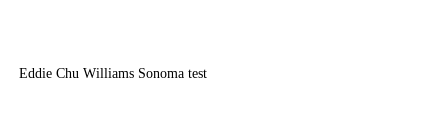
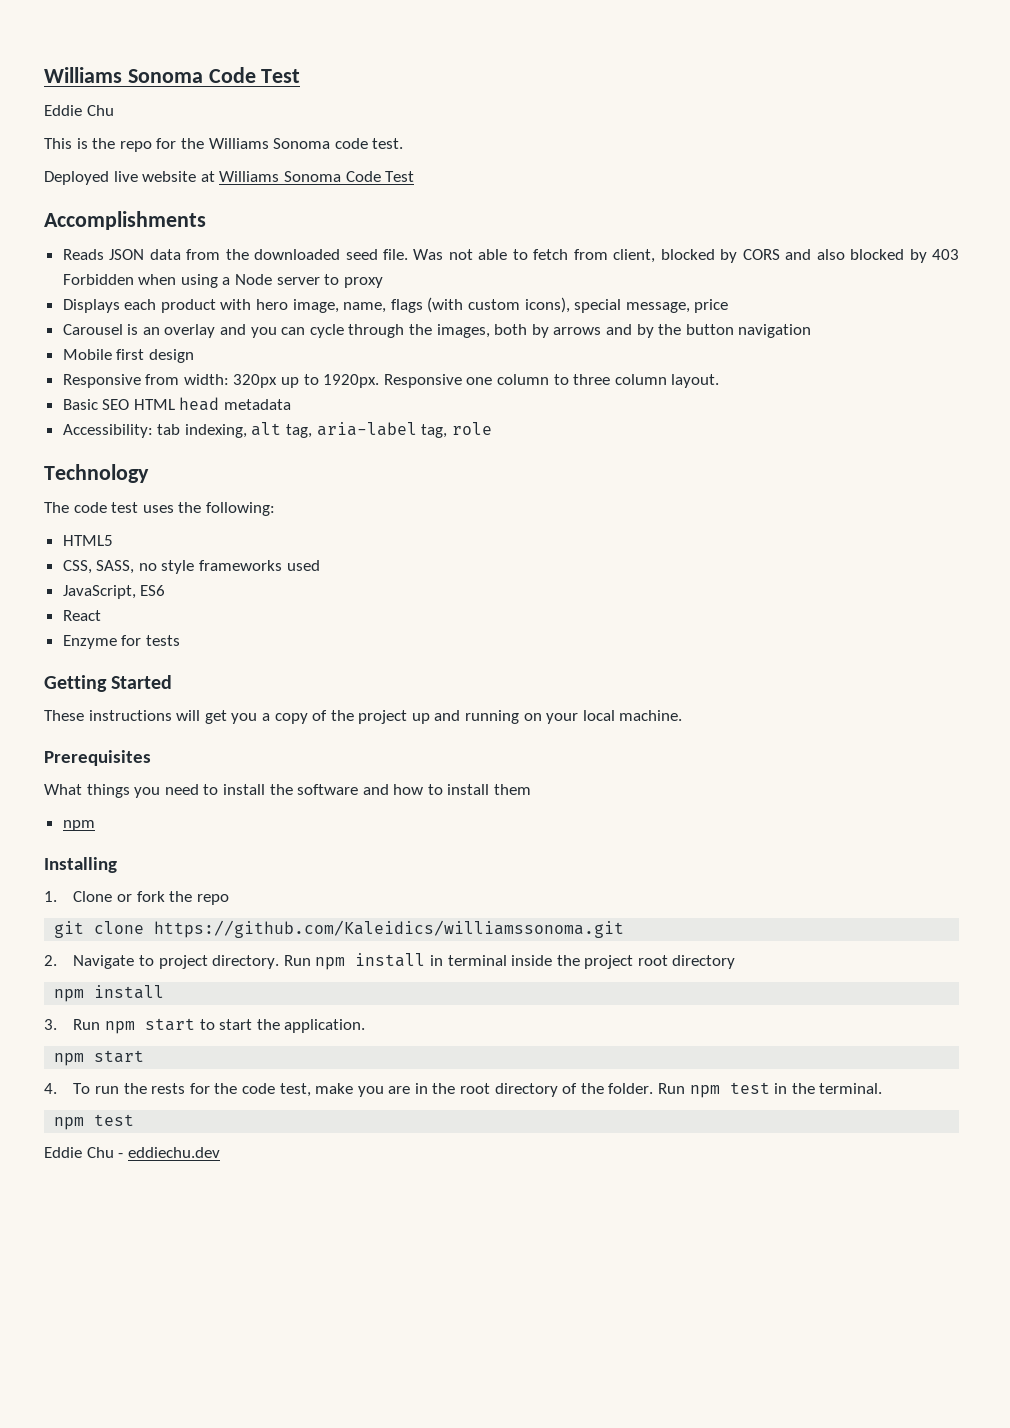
[19,68,207,78] Eddie Chu Williams Sonoma test -> [44,67,301,83] [44,105,114,116] [44,138,404,152] [44,171,415,185] [44,211,206,230] [62,249,959,263] [62,274,383,288] [62,297,729,313] [62,324,812,338] [62,349,194,363] [62,374,720,388] [62,397,292,411] [62,422,492,438] [44,464,149,483] [44,502,275,516] [62,535,113,546] [62,560,320,574] [62,585,166,599] [62,610,101,621] [62,635,180,649] [44,675,173,692] [44,710,683,724] [44,750,151,766] [44,784,532,798] [62,820,95,831] [44,857,117,873] [44,891,229,905] [54,920,625,938] [44,953,736,970] [54,985,165,1002] [44,1018,366,1034] [54,1050,145,1066] [44,1082,883,1098] [54,1114,135,1130] [44,1147,220,1158] Williams Sonoma Code Test // Eddie Chu // This is the repo for the Williams Sonoma code test. // Deployed live website at Williams Sonoma Code Test // Accomplishments // Reads JSON data from the downloaded seed file. Was not able to fetch from client, blocked by CORS and also blocked by 403 Forbidden when using a Node server to proxy // Displays each product with hero image, name, flags (with custom icons), special message, price // Carousel is an overlay and you can cycle through the images, both by arrows and by the button navigation // Mobile first design // Responsive from width: 320px up to 1920px. Responsive one column to three column layout. // Basic SEO HTML head metadata // Accessibility: tab indexing, alt tag, aria-label tag, role // Technology // The code test uses the following: // HTML5 // CSS, SASS, no style frameworks used // JavaScript, ES6 // React // Enzyme for tests // Getting Started // These instructions will get you a copy of the project up and running on your local machine. // Prerequisites // What things you need to install the software and how to install them // npm // Installing // 1. Clone or fork the repo // git clone https://github.com/Kaleidics/williamssonoma.git // 2. Navigate to project directory. Run npm install in terminal inside the project root directory // npm install // 3. Run npm start to start the application. // npm start // 4. To run the rests for the code test, make you are in the root directory of the folder. Run npm test in the terminal. // npm test // Eddie Chu - eddiechu.dev

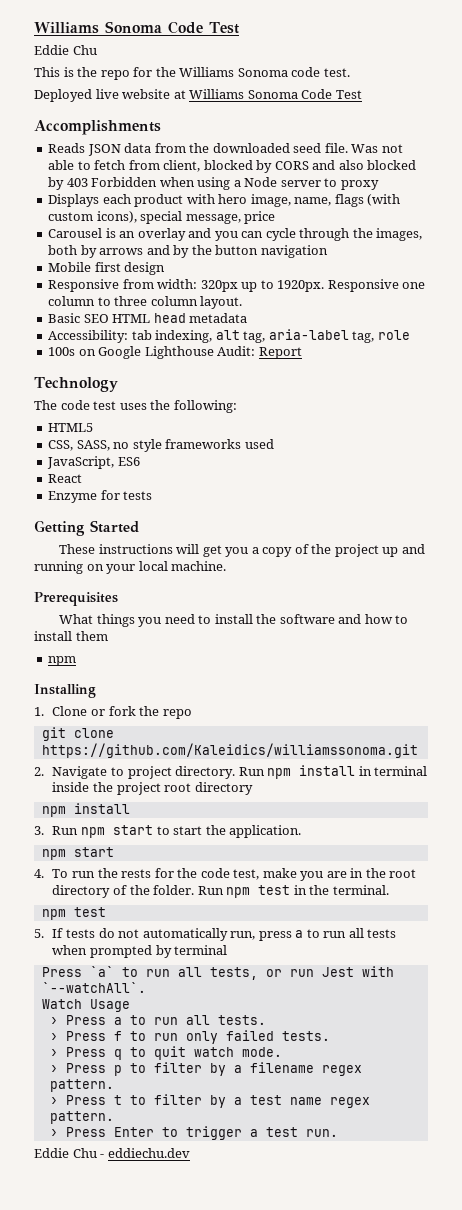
(492, 428) none -> [48,346,302,359] // 100s on Google Lighthouse Audit: Report
(135, 1120) none -> [34,928,397,941] [52,945,228,958] [41,966,394,980] [41,982,146,993] [41,999,130,1012] [49,1015,266,1025] [49,1030,330,1044] [49,1046,282,1060] [49,1062,362,1076] [49,1079,114,1092] [49,1094,370,1108] [49,1111,114,1124] [49,1126,338,1140] // 5. If tests do not automatically run, press a to run all tests when prompted by terminal // Press `a` to run all tests, or run Jest with `--watchAll`. // Watch Usage // › Press a to run all tests. // › Press f to run only failed tests. // › Press q to quit watch mode. // › Press p to filter by a filename regex pattern. // › Press t to filter by a test name regex pattern. // › Press Enter to trigger a test run.

